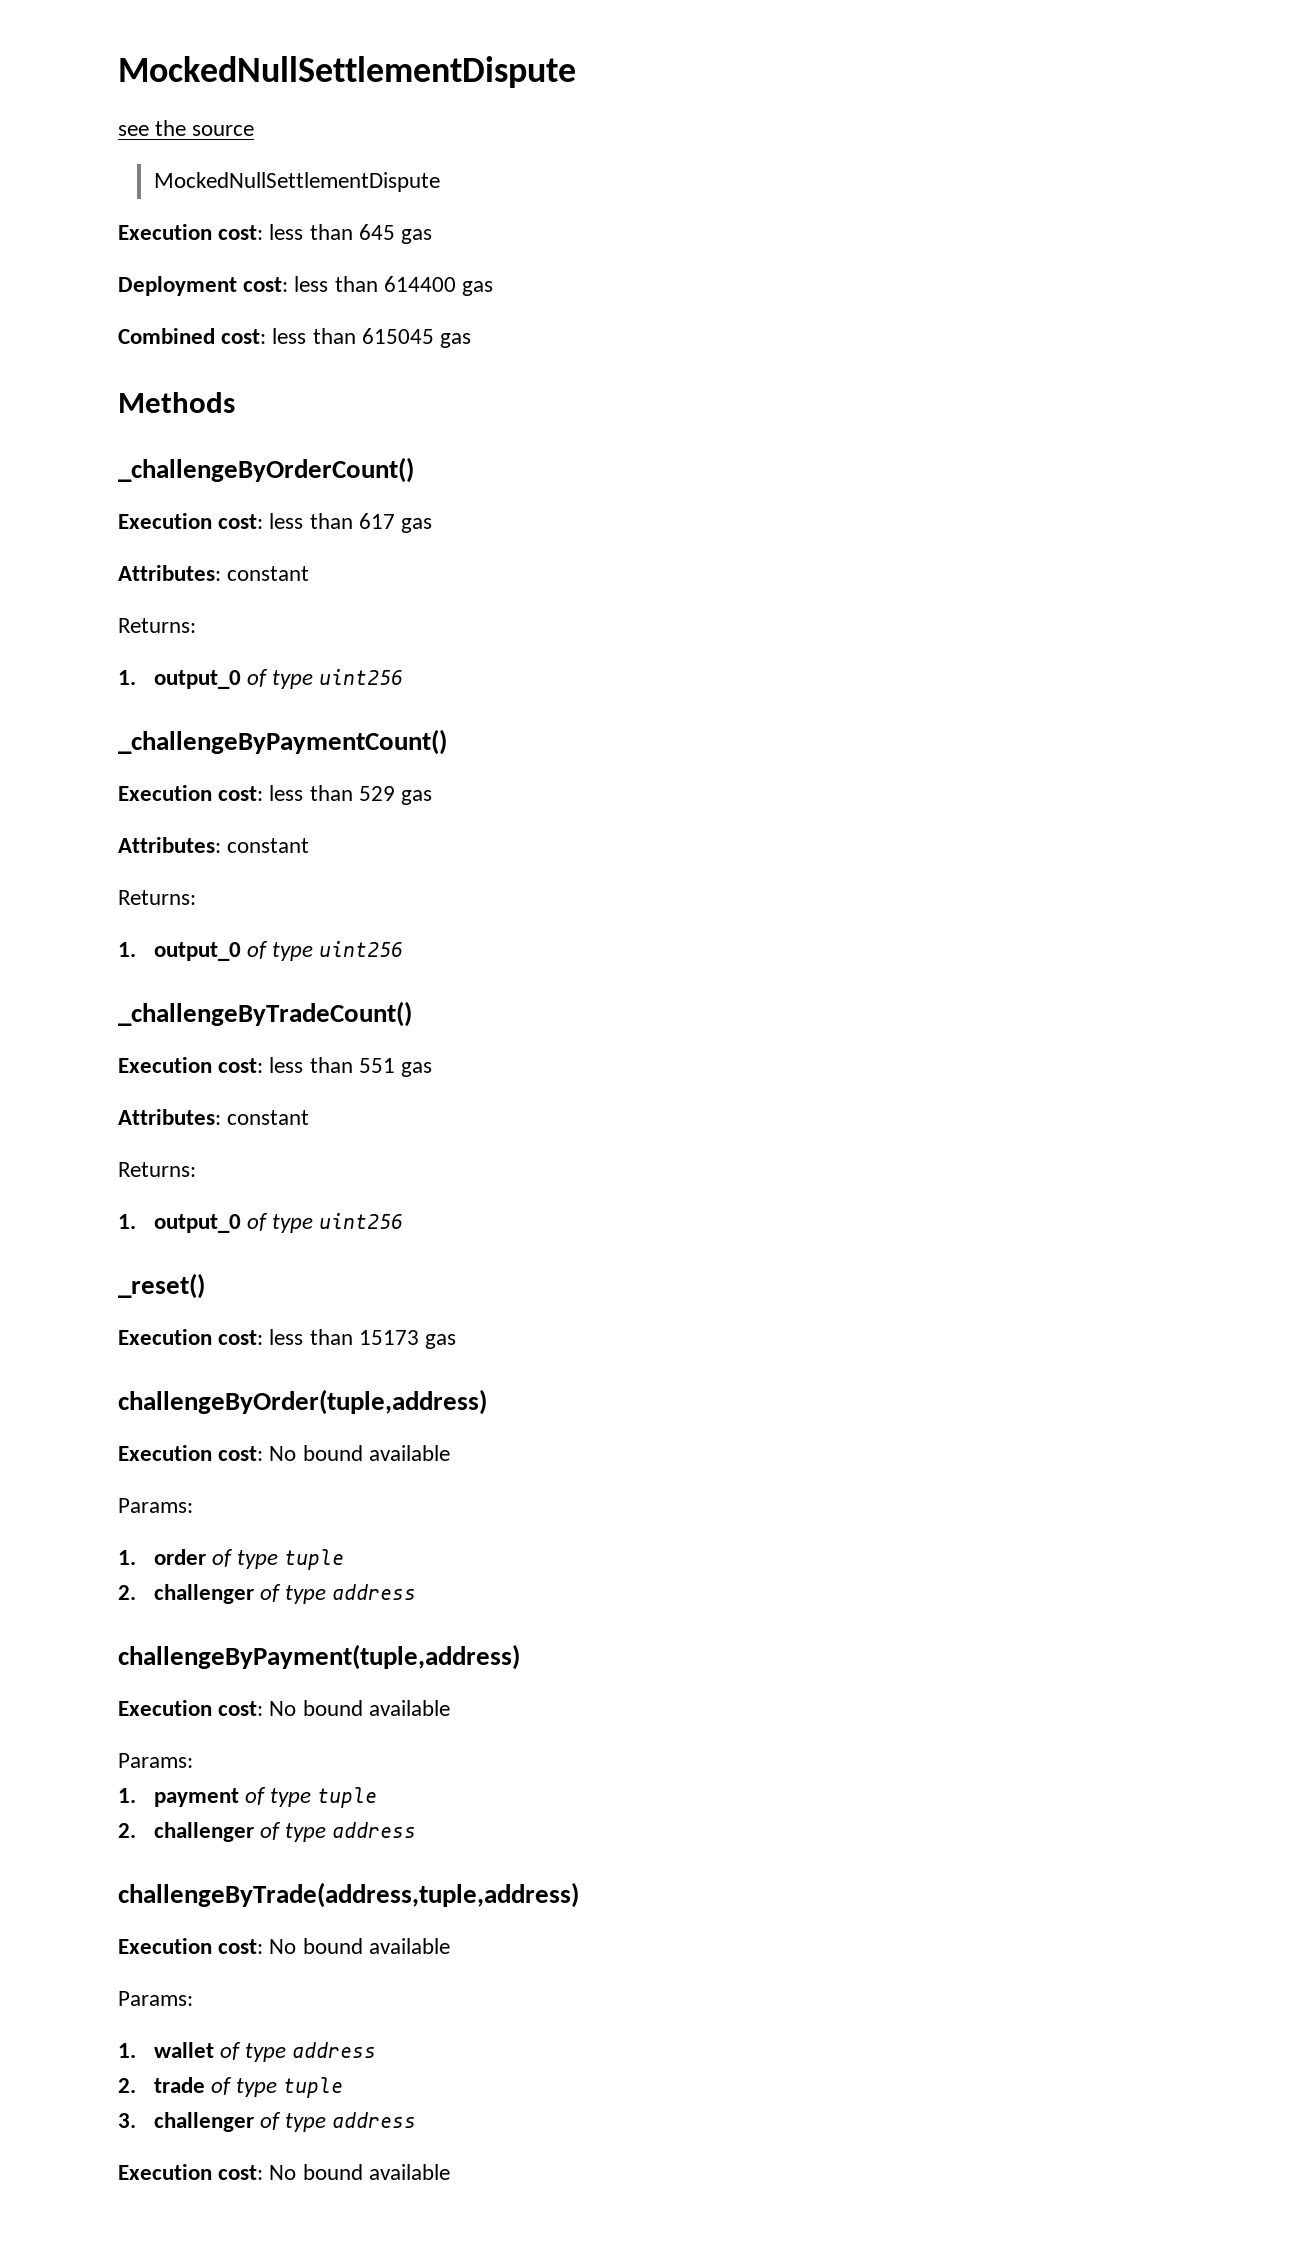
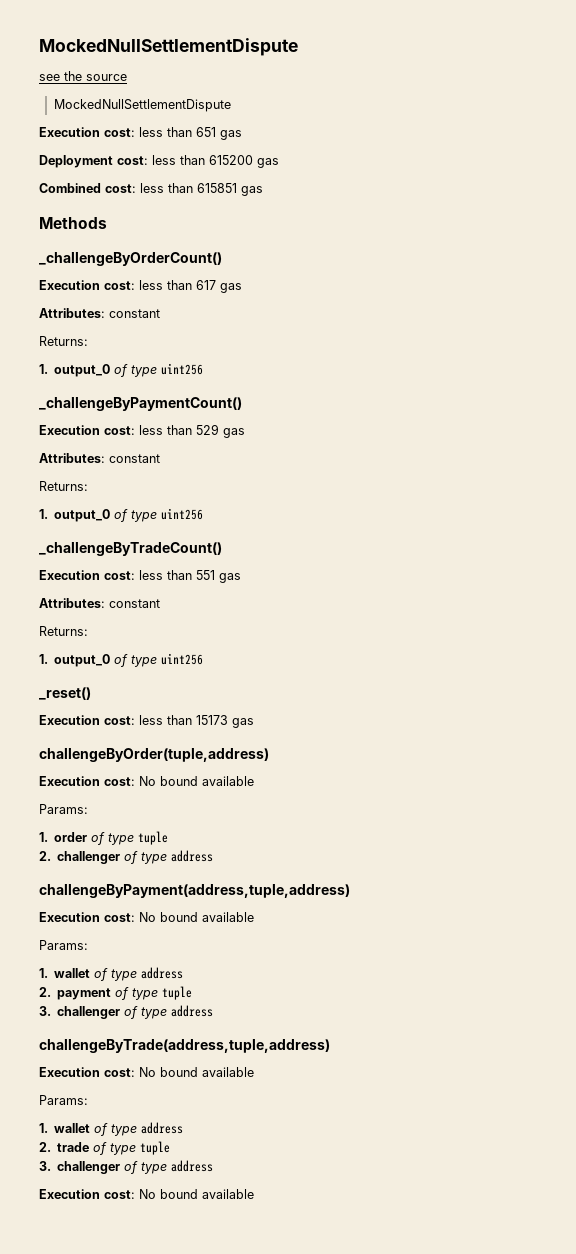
[358,224,395,240] 645 -> [196,127,216,137] 651
[383,276,456,292] 614400 -> [209,155,253,165] 615200
[361,328,434,344] 615045 -> [197,183,237,193] 615851
[118,1644,520,1670] [118,1700,450,1716] [118,1753,193,1768] [118,1788,136,1803] challengeByPayment(tuple,address) // Execution cost: No bound available // Params: // 1. -> [39,884,350,898] [39,912,254,922] [39,940,88,950] [39,967,184,981] [39,987,51,997] challengeByPayment(address,tuple,address) // Execution cost: No bound available // Params: // 1. wallet of type address // 2.
[118,1823,136,1838] 2. -> [39,1006,51,1016] 3.

